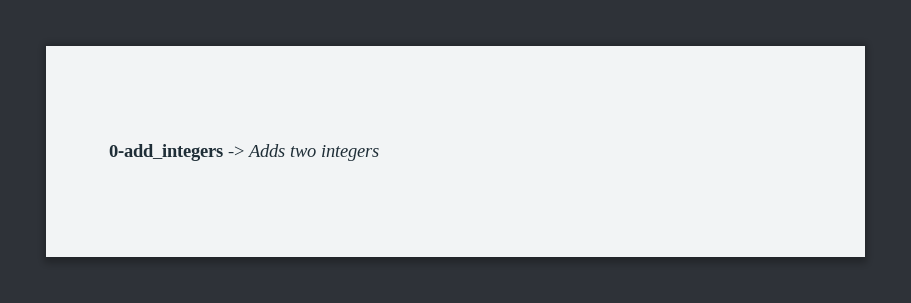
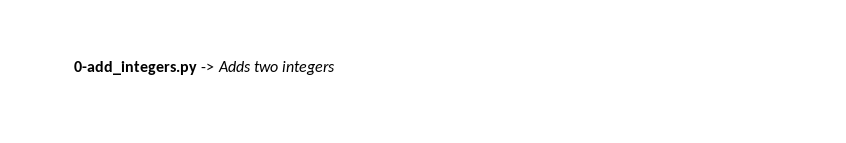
[109,144,223,161] 0-add_integers -> [74,61,197,75] 0-add_integers.py

